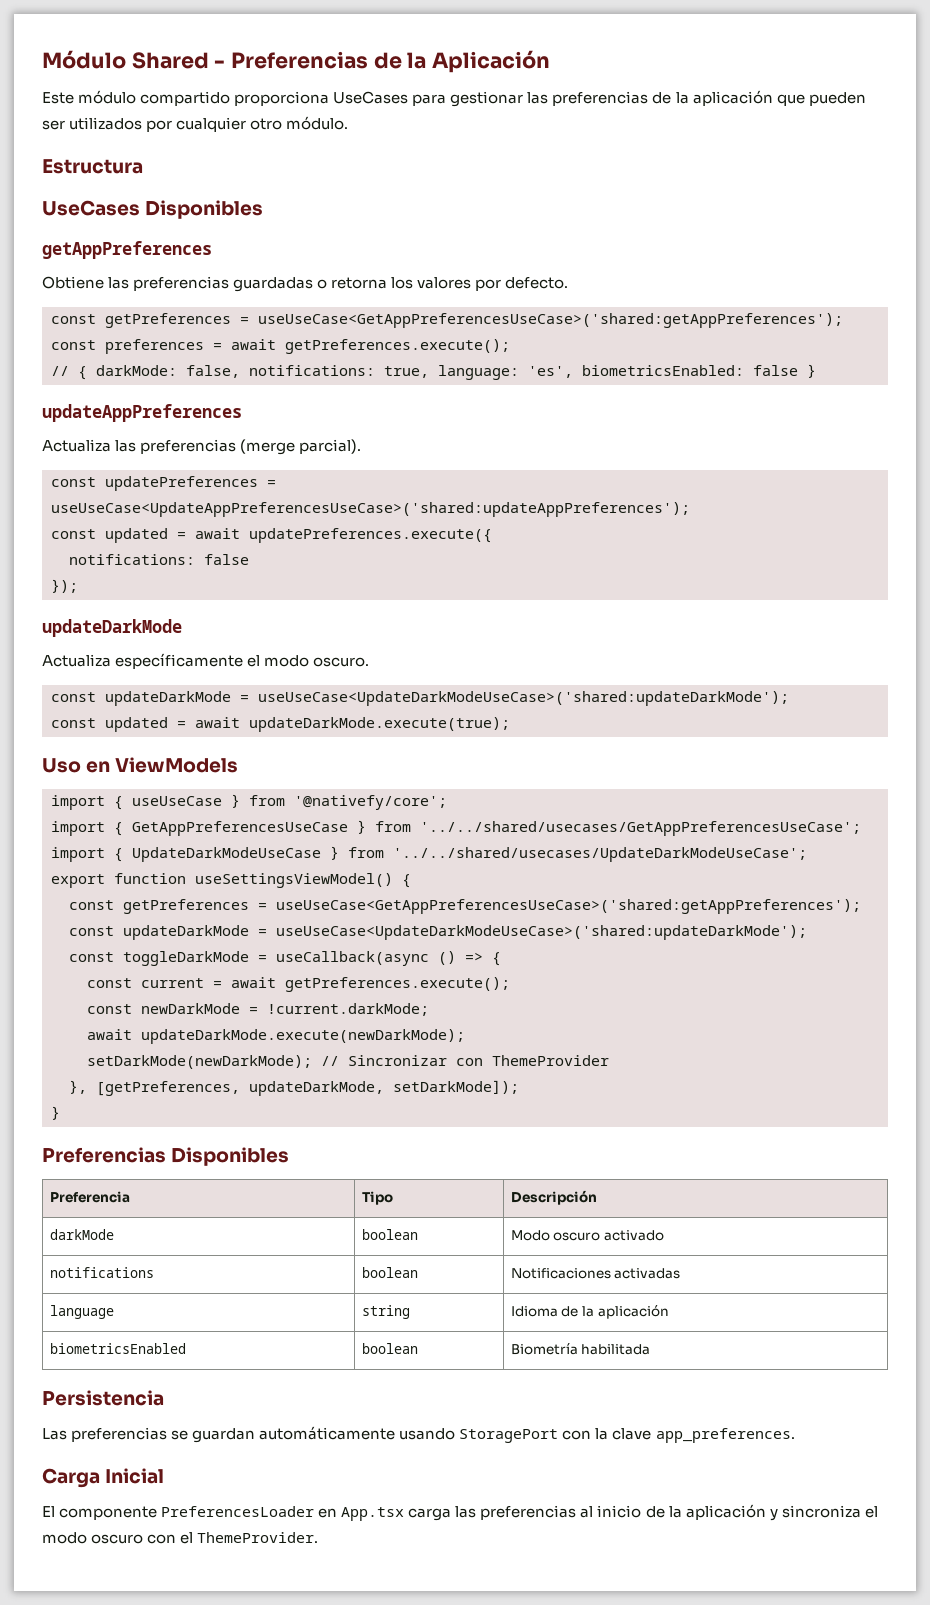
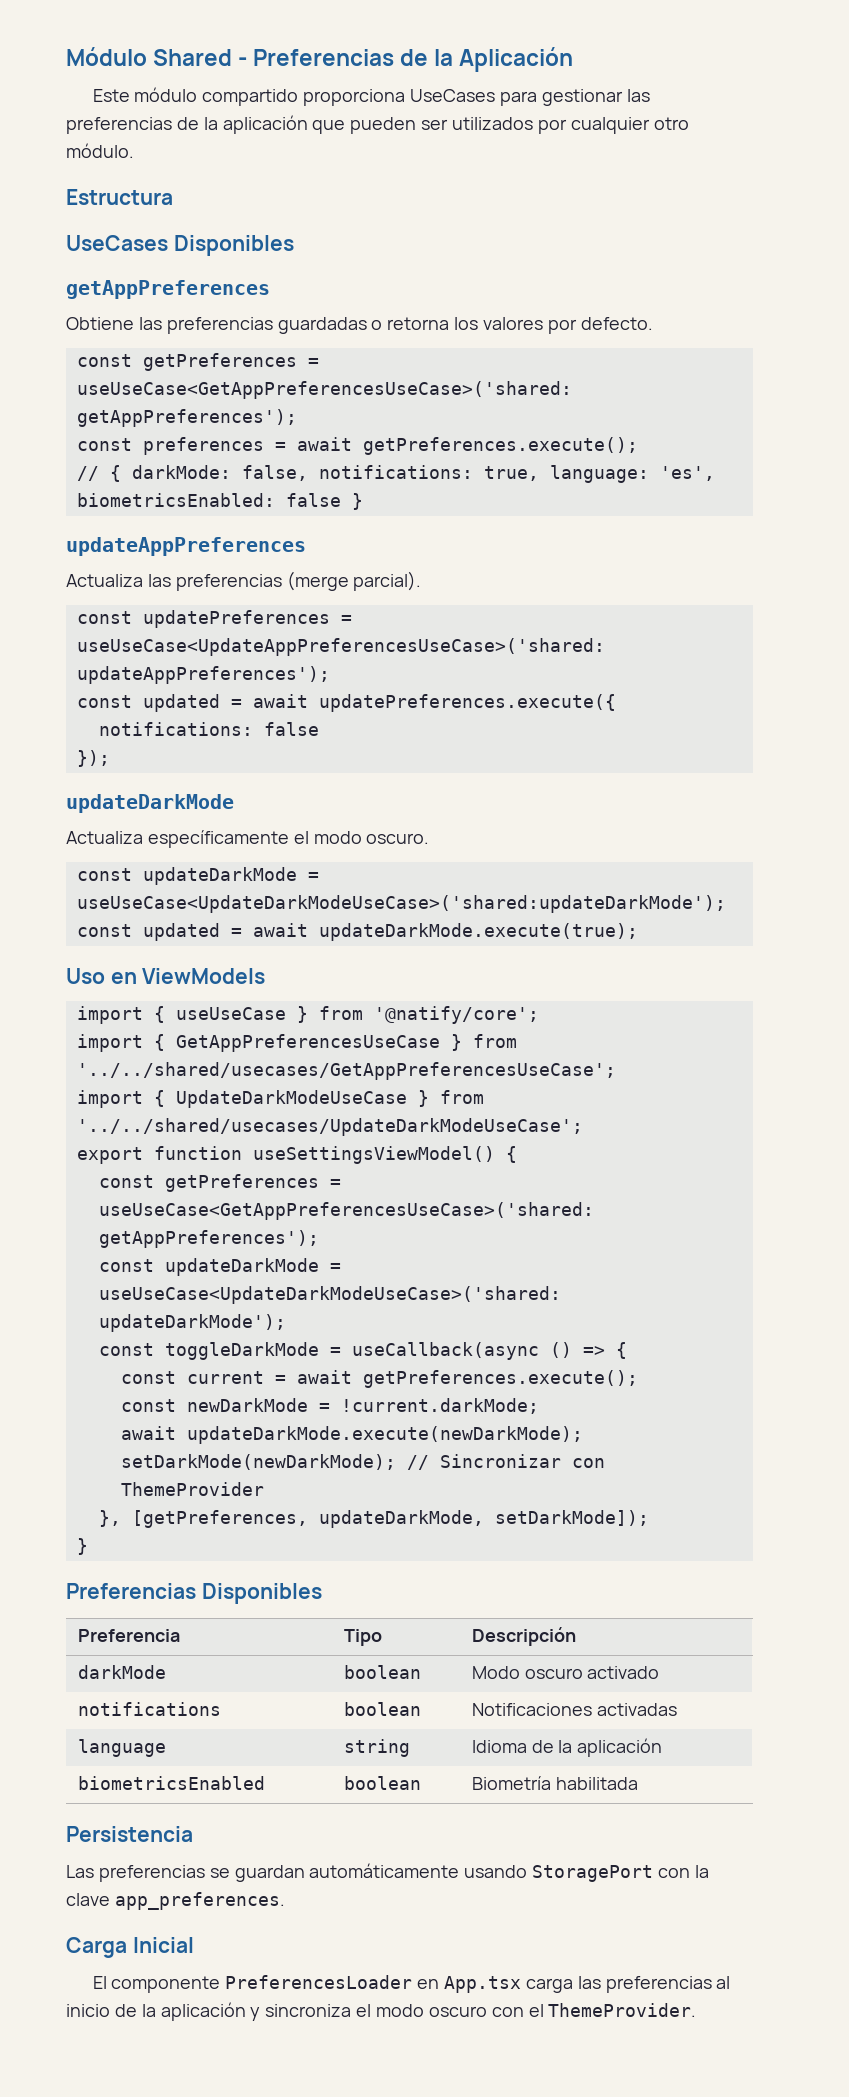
[294,795,447,810] '@nativefy/core'; -> [373,1006,539,1024] '@natify/core';

